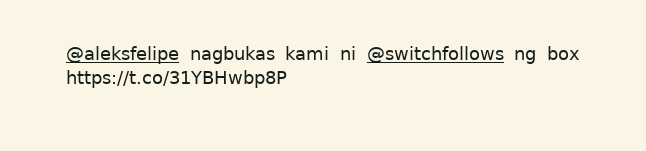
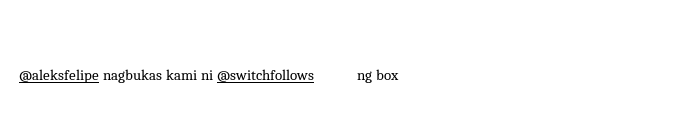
[66,70,287,88] https://t.co/31YBHwbp8P -> (399, 74) none

